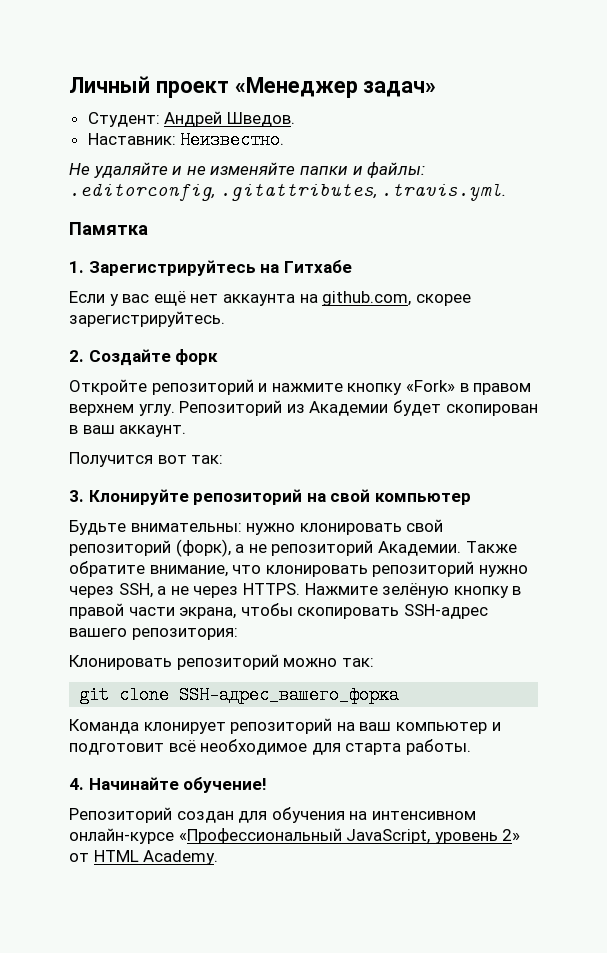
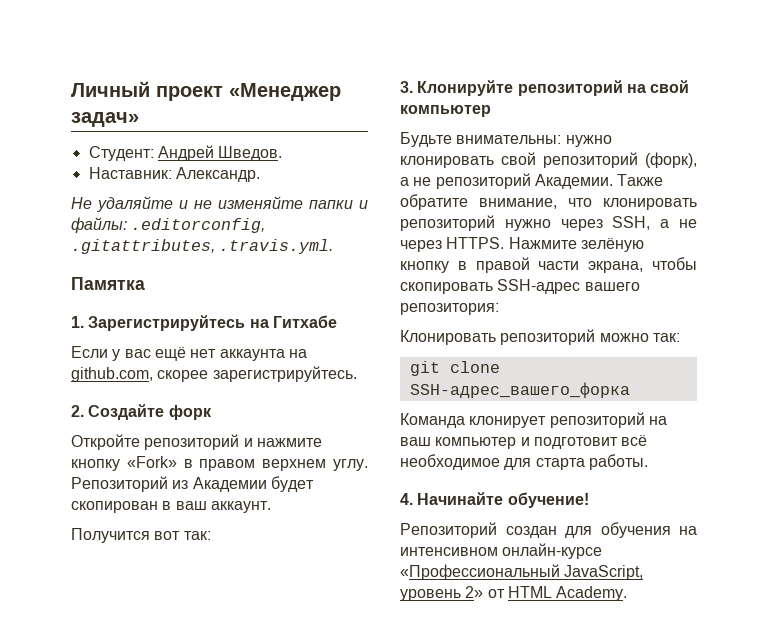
[180,132,285,149] Неизвестно. -> [175,167,260,182] Александр.

